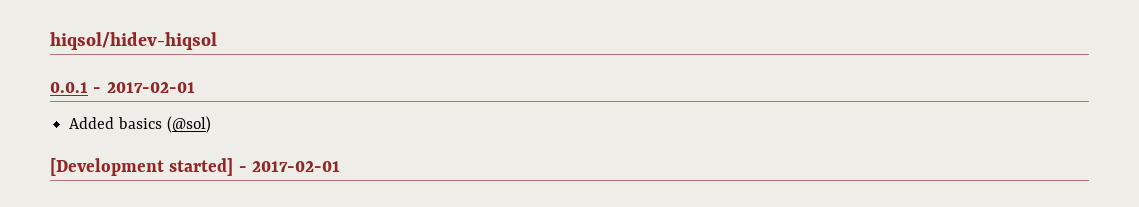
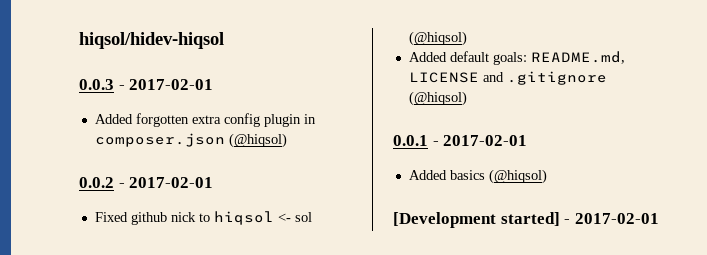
(217, 41) none -> [79,79,214,90] [94,113,316,127] [94,133,287,148] [79,177,214,188] [94,211,312,225] [408,31,467,46] [408,51,625,65] [408,71,607,85] [408,91,467,106] // 0.0.3 - 2017-02-01 // Added forgotten extra config plugin in composer.json (@hiqsol) // 0.0.2 - 2017-02-01 // Fixed github nick to hiqsol <- sol (@hiqsol) // Added default goals: README.md, LICENSE and .gitignore (@hiqsol)
[166,116,211,133] (@sol) -> [488,169,547,184] (@hiqsol)

